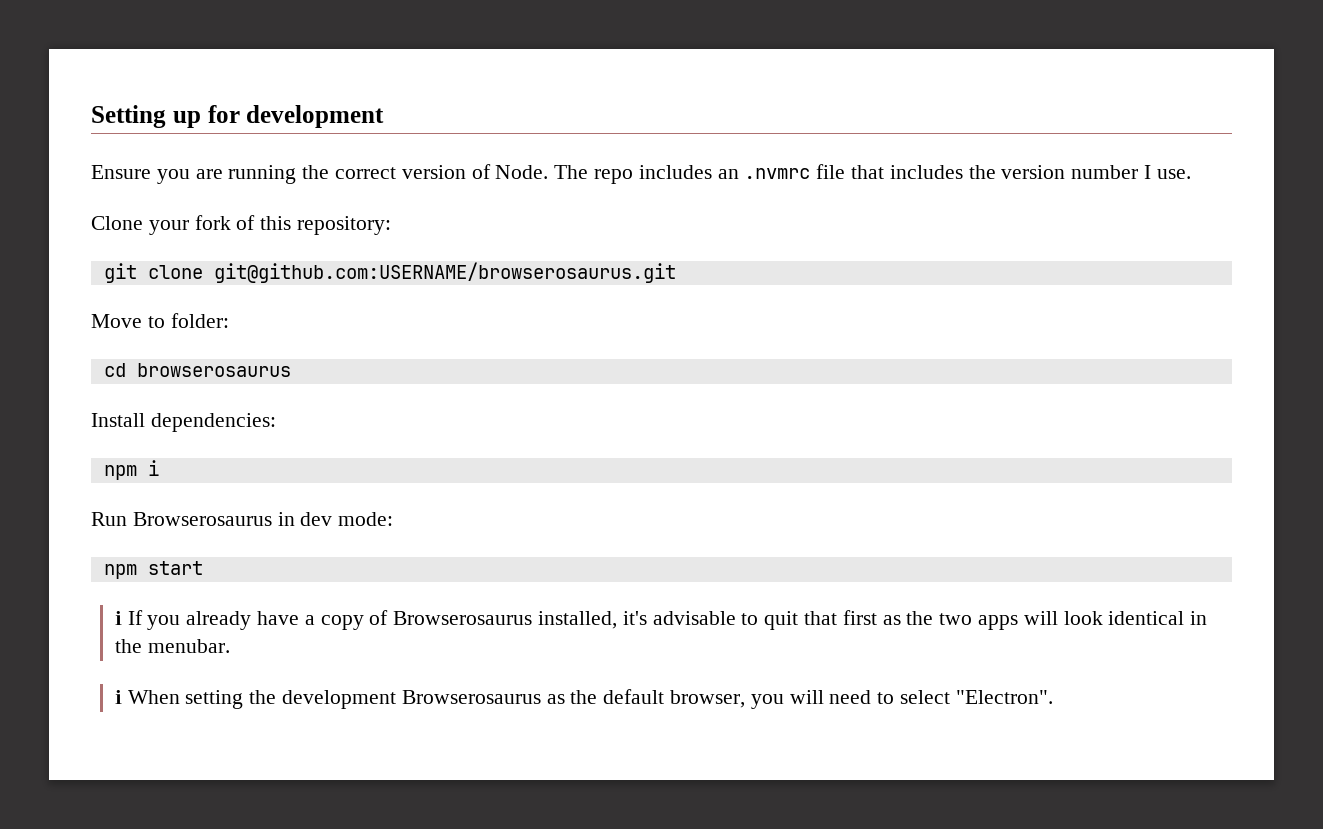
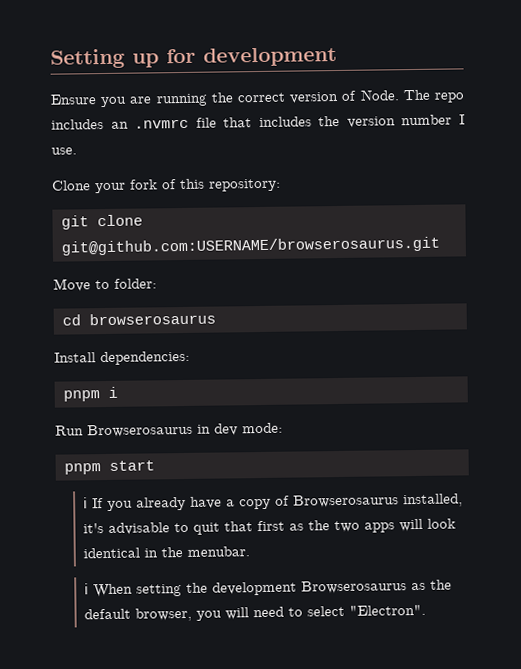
[103,465,137,480] npm -> [62,390,100,402] pnpm
[103,564,137,579] npm -> [63,463,101,475] pnpm

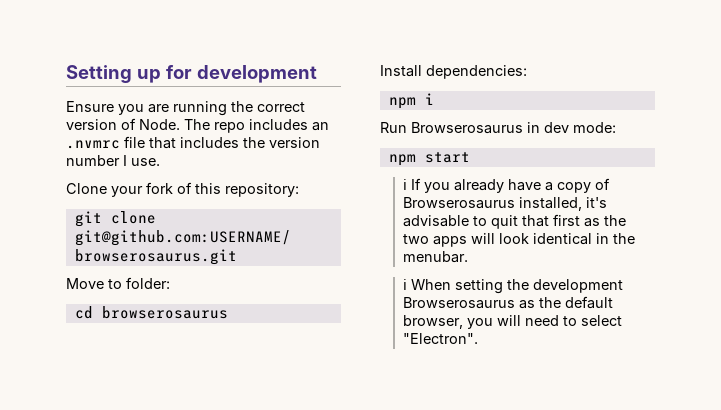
[62,390,100,402] pnpm -> [388,97,416,109] npm
[63,463,101,475] pnpm -> [388,154,416,166] npm

